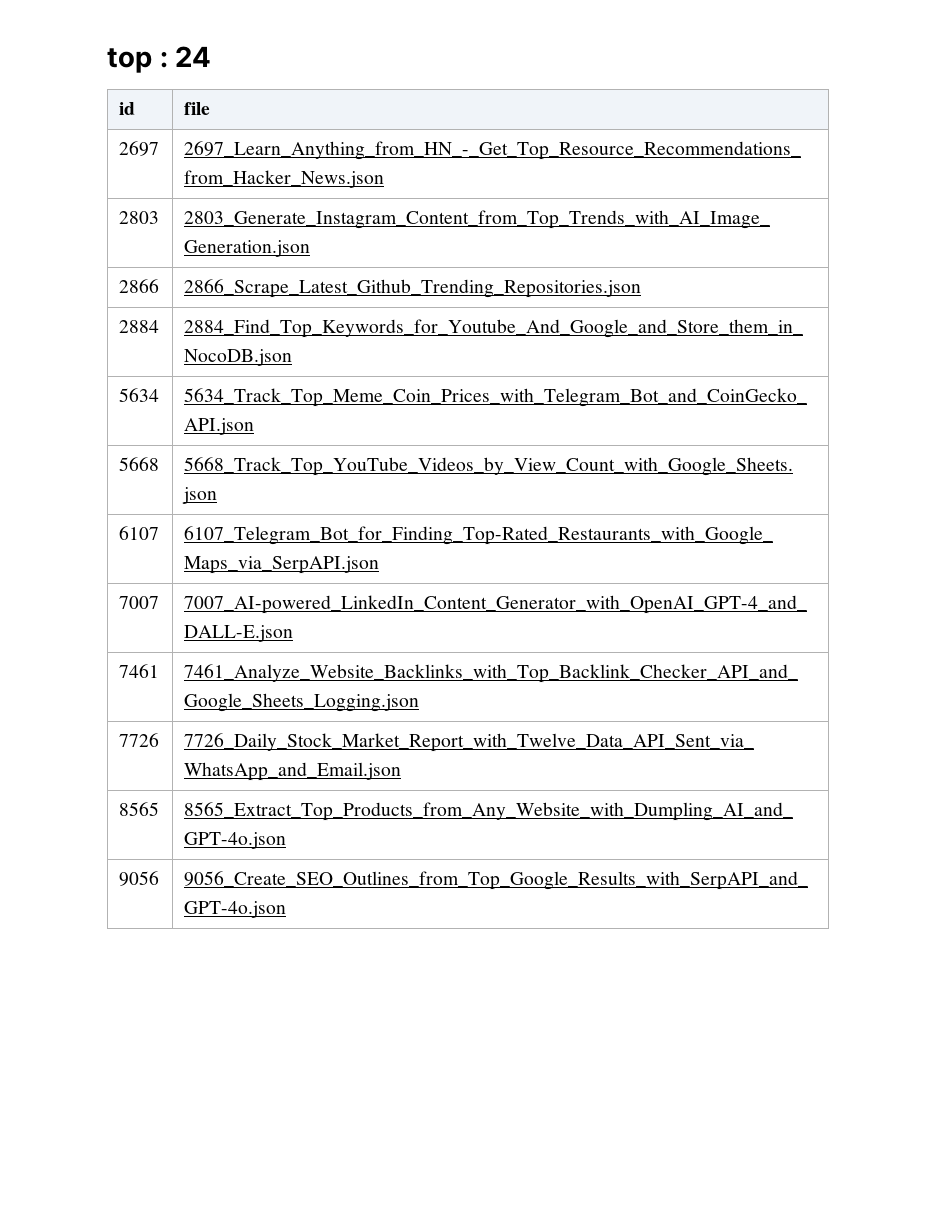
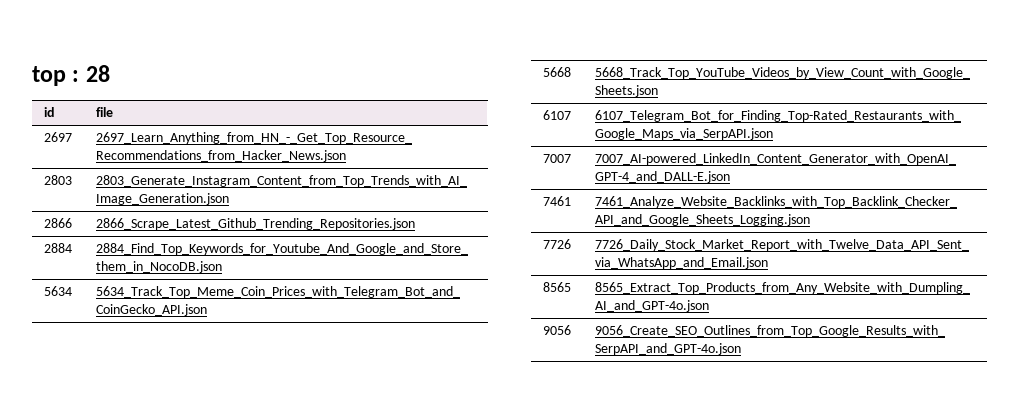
[175,46,212,67] 24 -> [85,65,110,82] 28

